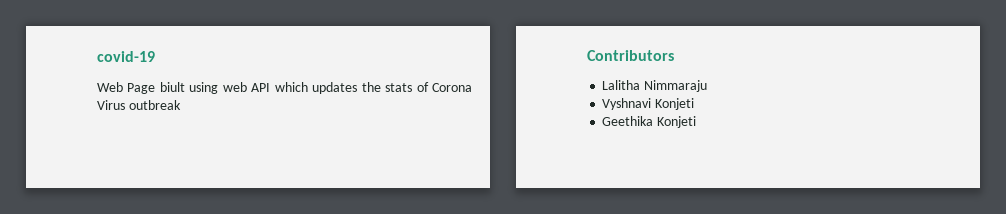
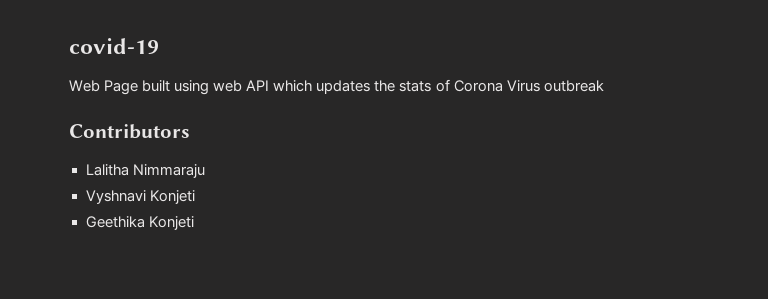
[159,82,185,92] biult -> [142,80,171,92] built

